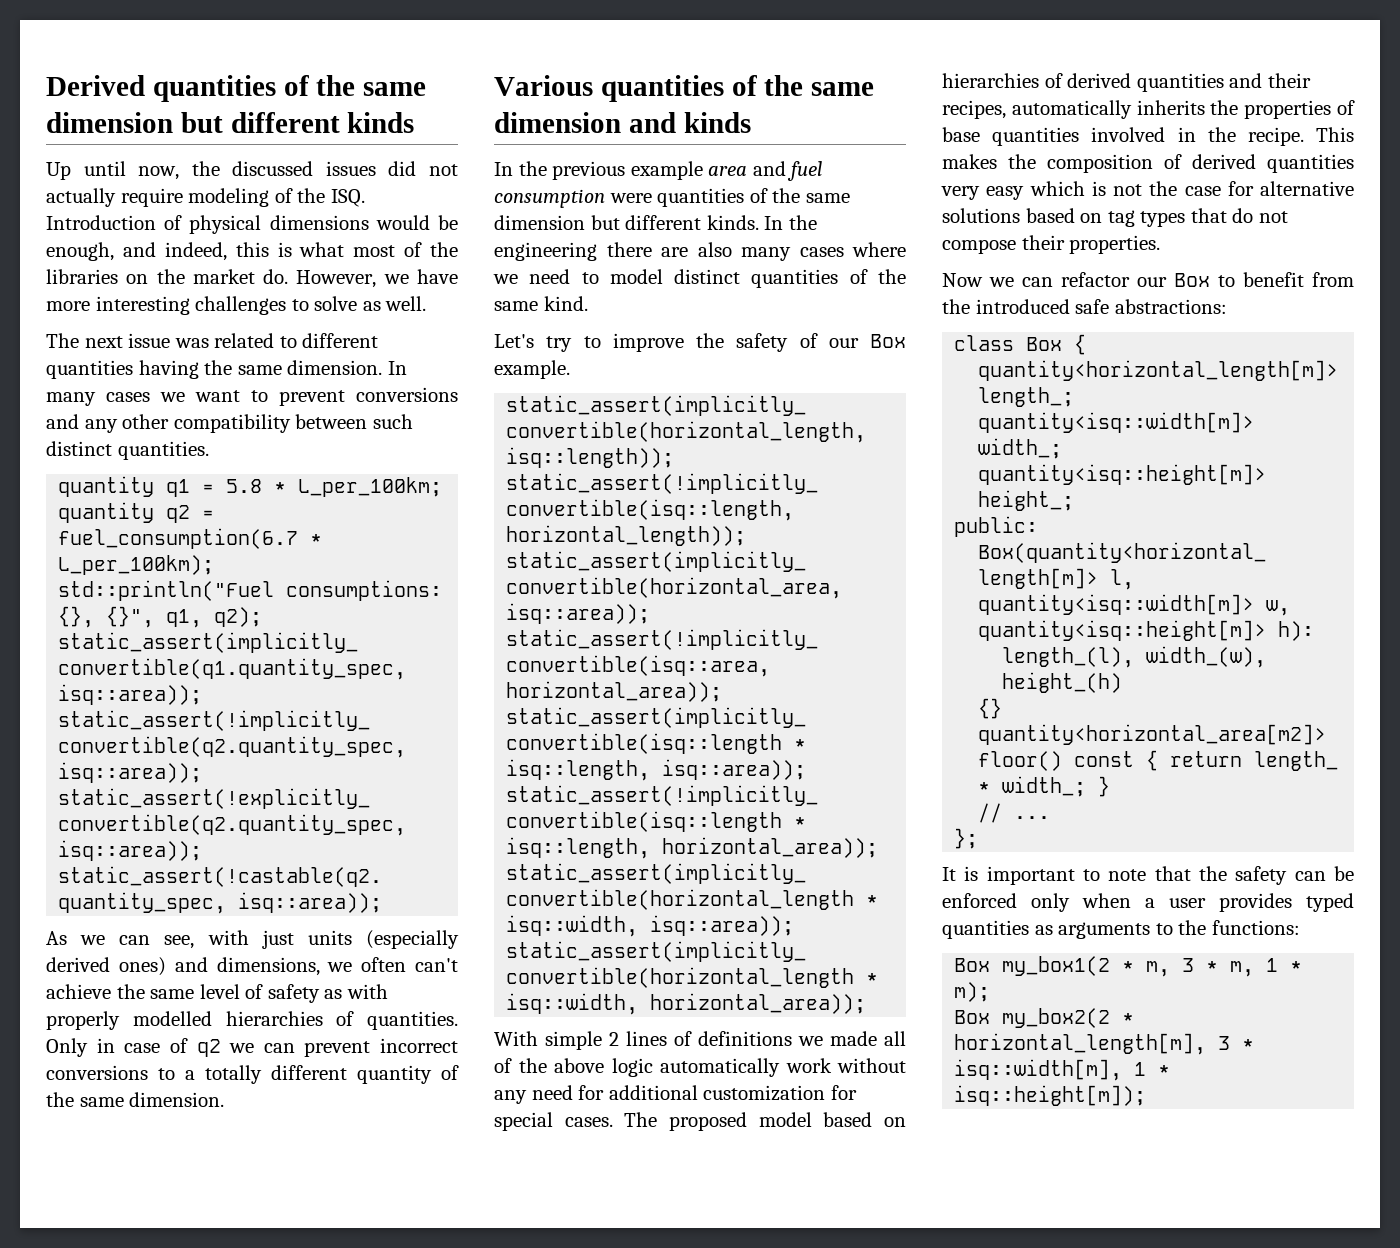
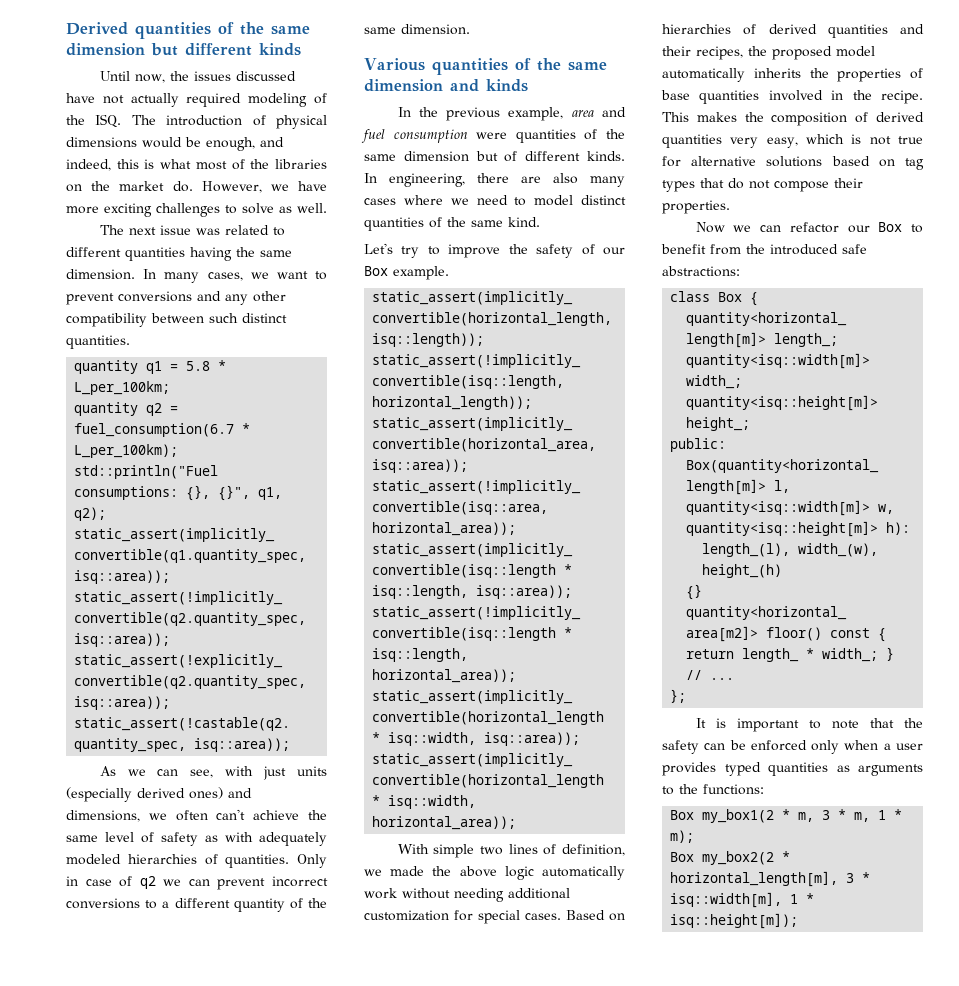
[46,161,417,180] Up until now, the discussed issues did -> [99,71,296,83] [66,93,95,103] Until now, the issues discussed have
[120,188,183,207] require -> [186,93,242,107] required
[46,215,156,230] Introduction -> [131,115,243,126] The introduction
[95,296,190,315] interesting -> [104,203,152,217] exciting
[106,392,150,402] cases -> [207,272,243,281] cases,
[46,1011,212,1030] properly modelled -> [259,832,327,846] [66,854,121,865] adequately modeled
[205,1065,262,1084] totally -> (170, 904) none
[630,161,703,180] example -> [508,107,564,121] example,
(620, 222) none -> [504,151,518,162] of
[788,215,817,230] [494,242,597,261] the engineering -> [389,173,465,187] engineering,
[609,1032,619,1046] 2 -> [479,846,503,855] two
[698,1031,792,1046] definitions -> [562,844,625,856] definition,
[884,1031,906,1046] [494,1058,512,1073] all of -> (425, 871) none
[494,1085,605,1104] any need for -> [454,888,504,902] needing
[624,1112,873,1131] The proposed model based -> [566,910,605,920] Based
(1006, 109) none -> [748,46,875,60] the proposed model
[986,186,1025,200] easy -> [766,137,798,148] easy,
[1149,181,1221,196] the case -> [898,136,923,144] true

